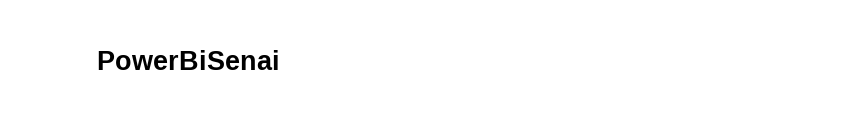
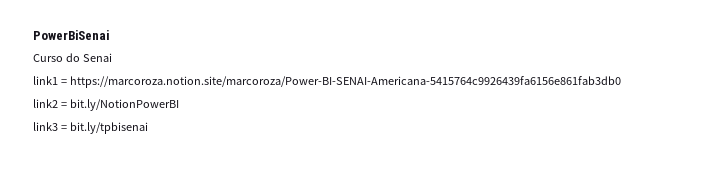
(280, 60) none -> [33,53,112,62] [33,76,621,88] [33,99,179,111] [33,122,148,134] // Curso do Senai // link1 = https://marcoroza.notion.site/marcoroza/Power-BI-SENAI-Americana-5415764c9926439fa6156e861fab3db0 // link2 = bit.ly/NotionPowerBI // link3 = bit.ly/tpbisenai

